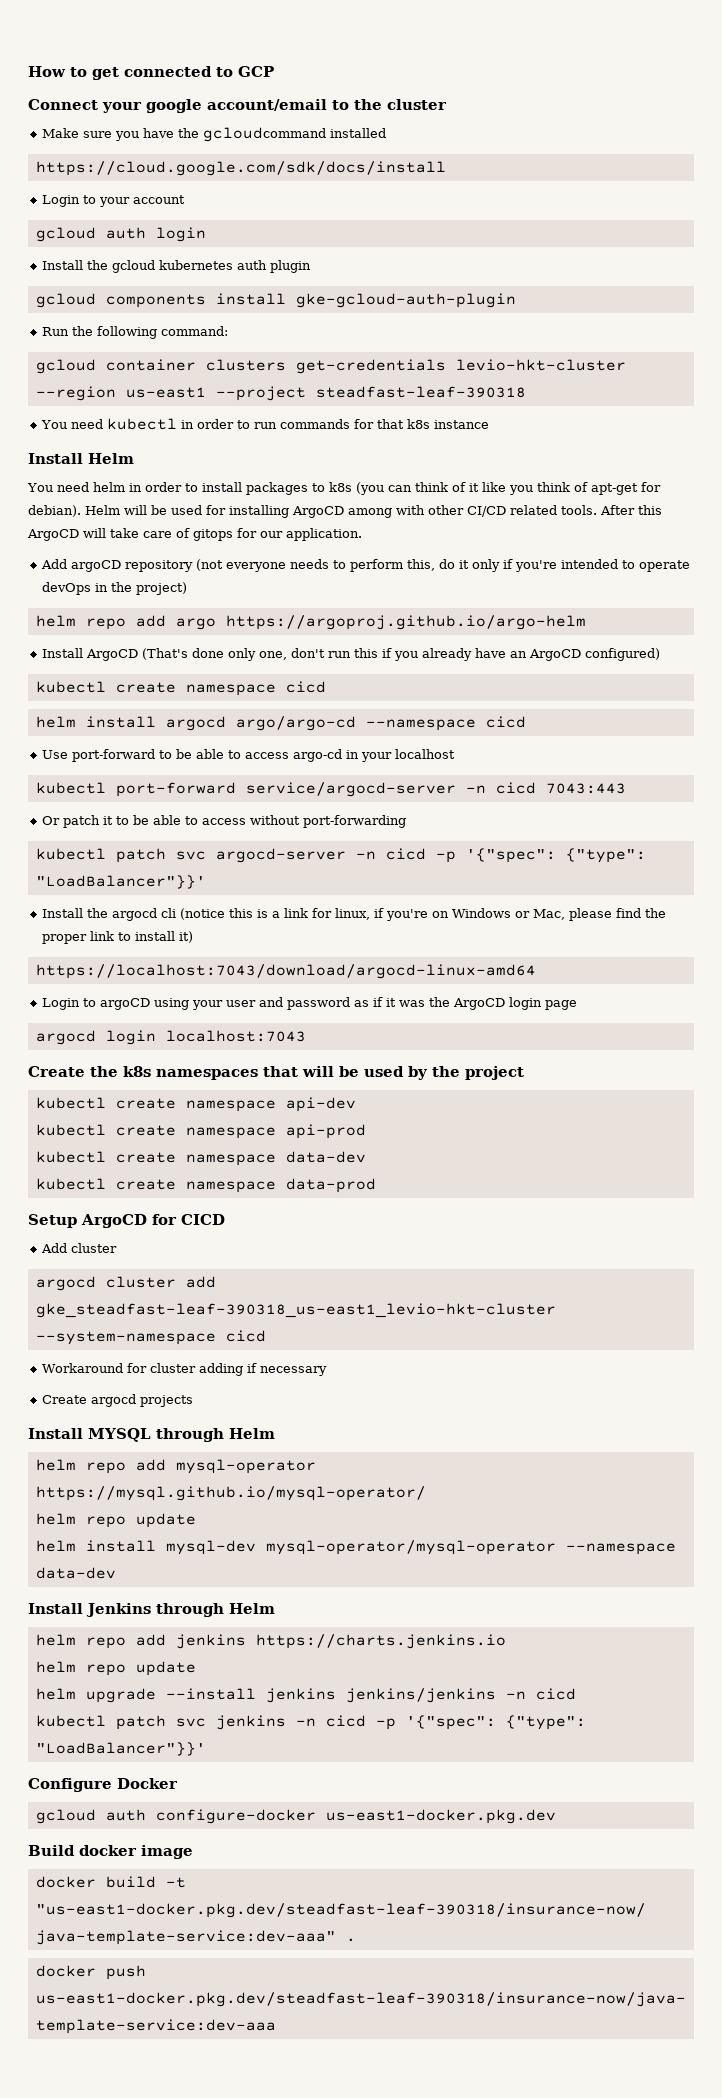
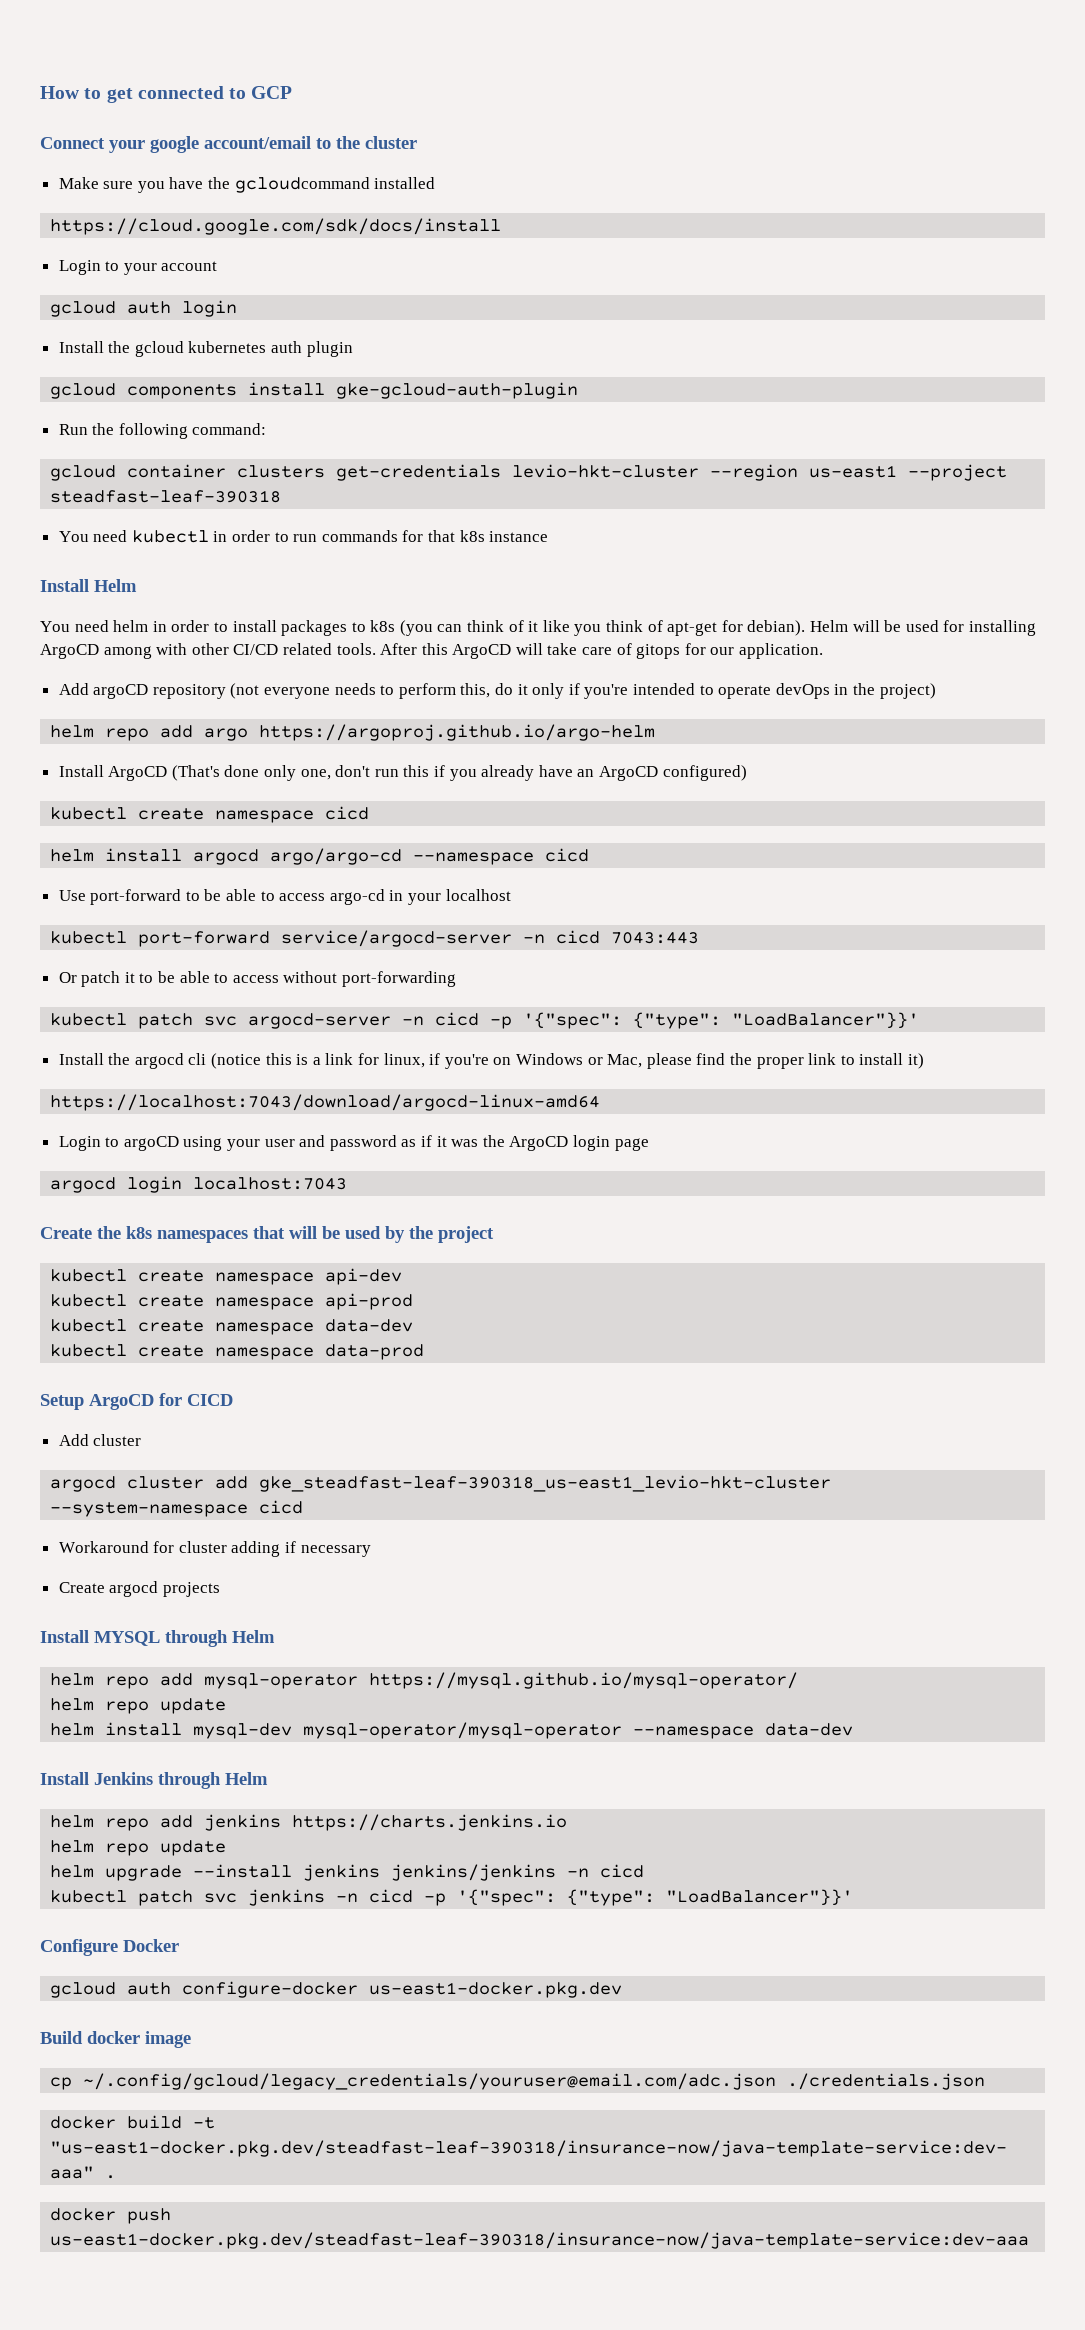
(193, 1852) none -> [50,2073,986,2090] // cp ~/.config/gcloud/legacy_credentials/youruser@email.com/adc.json ./credentials.json

